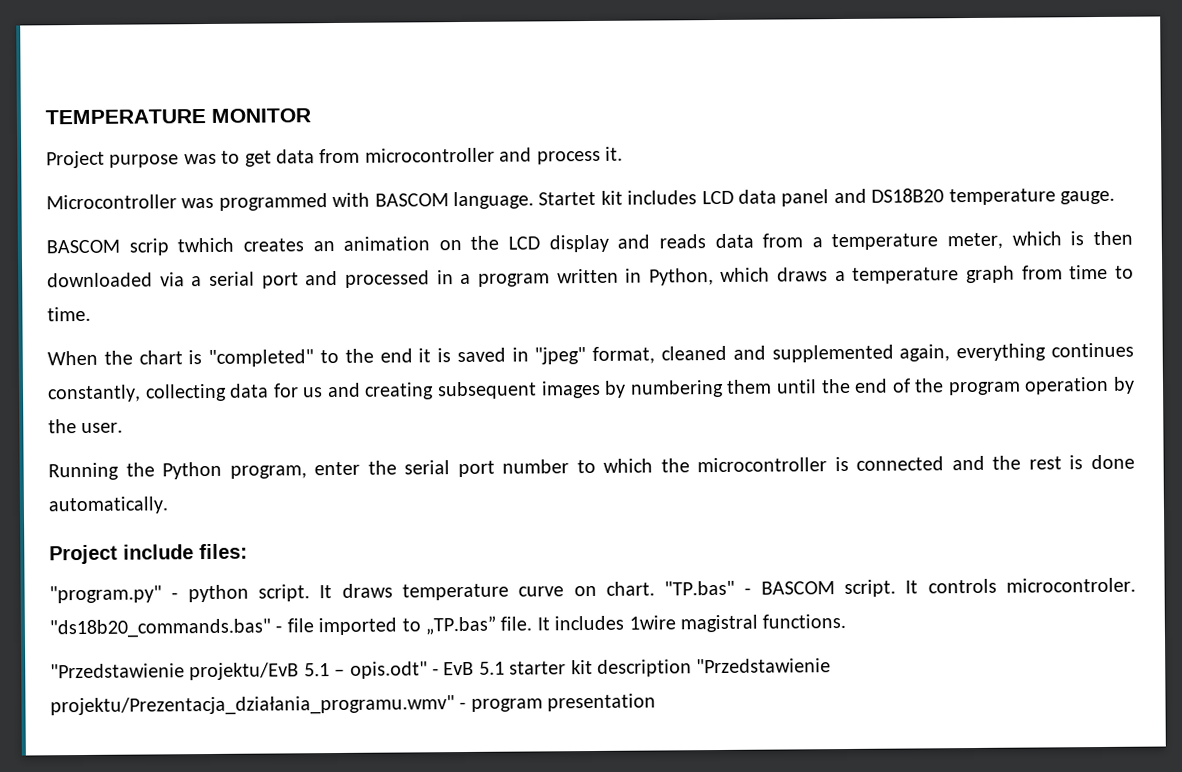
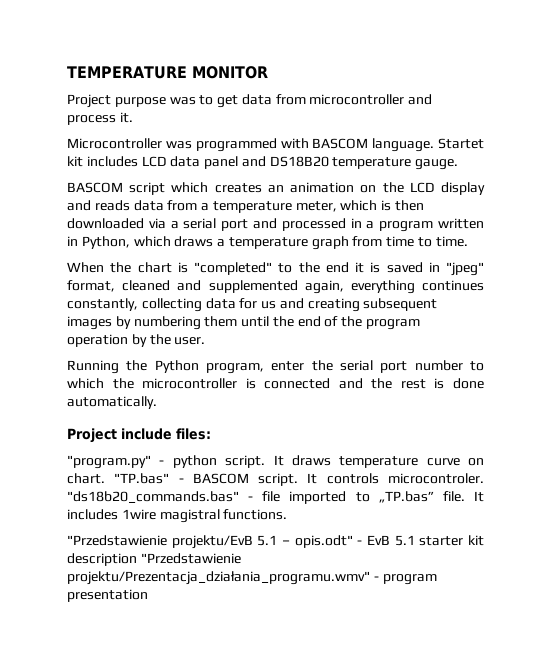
[128,237,235,256] scrip twhich -> [129,182,209,195] script which

